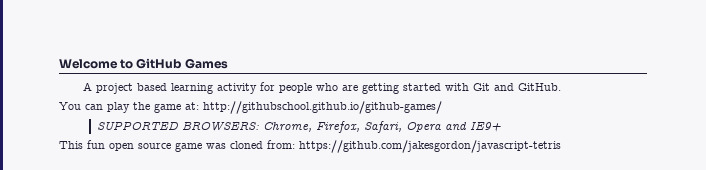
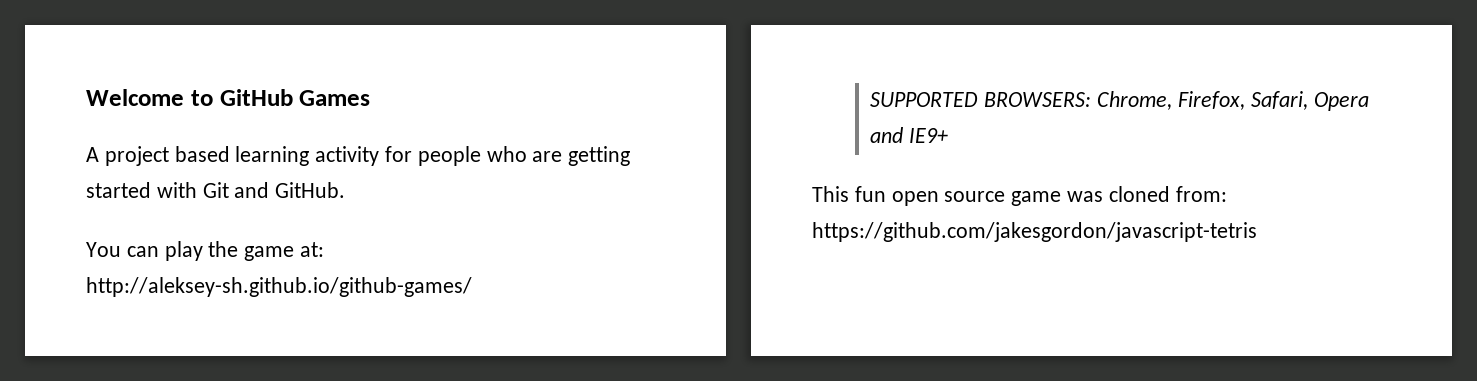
[203,101,442,114] http://githubschool.github.io/github-games/ -> [86,277,472,297] http://aleksey-sh.github.io/github-games/

